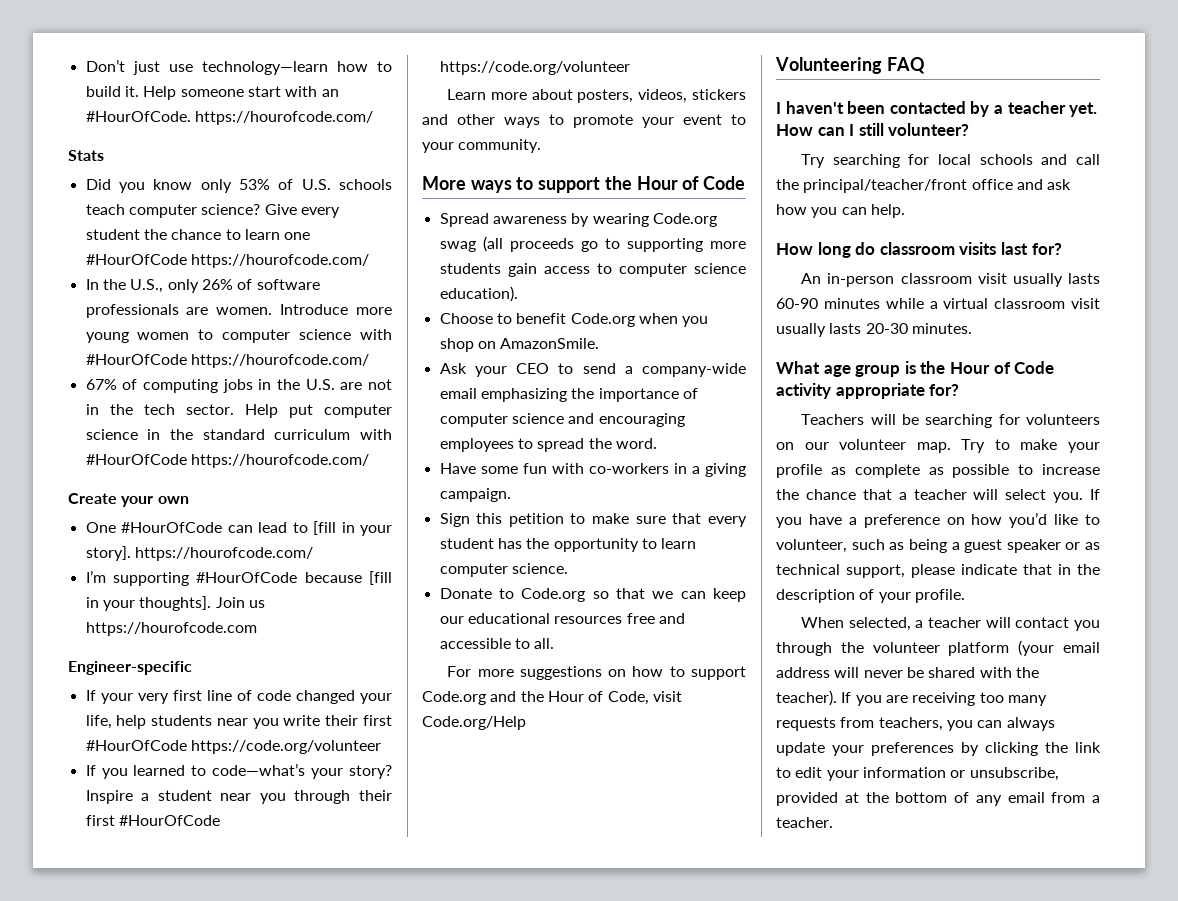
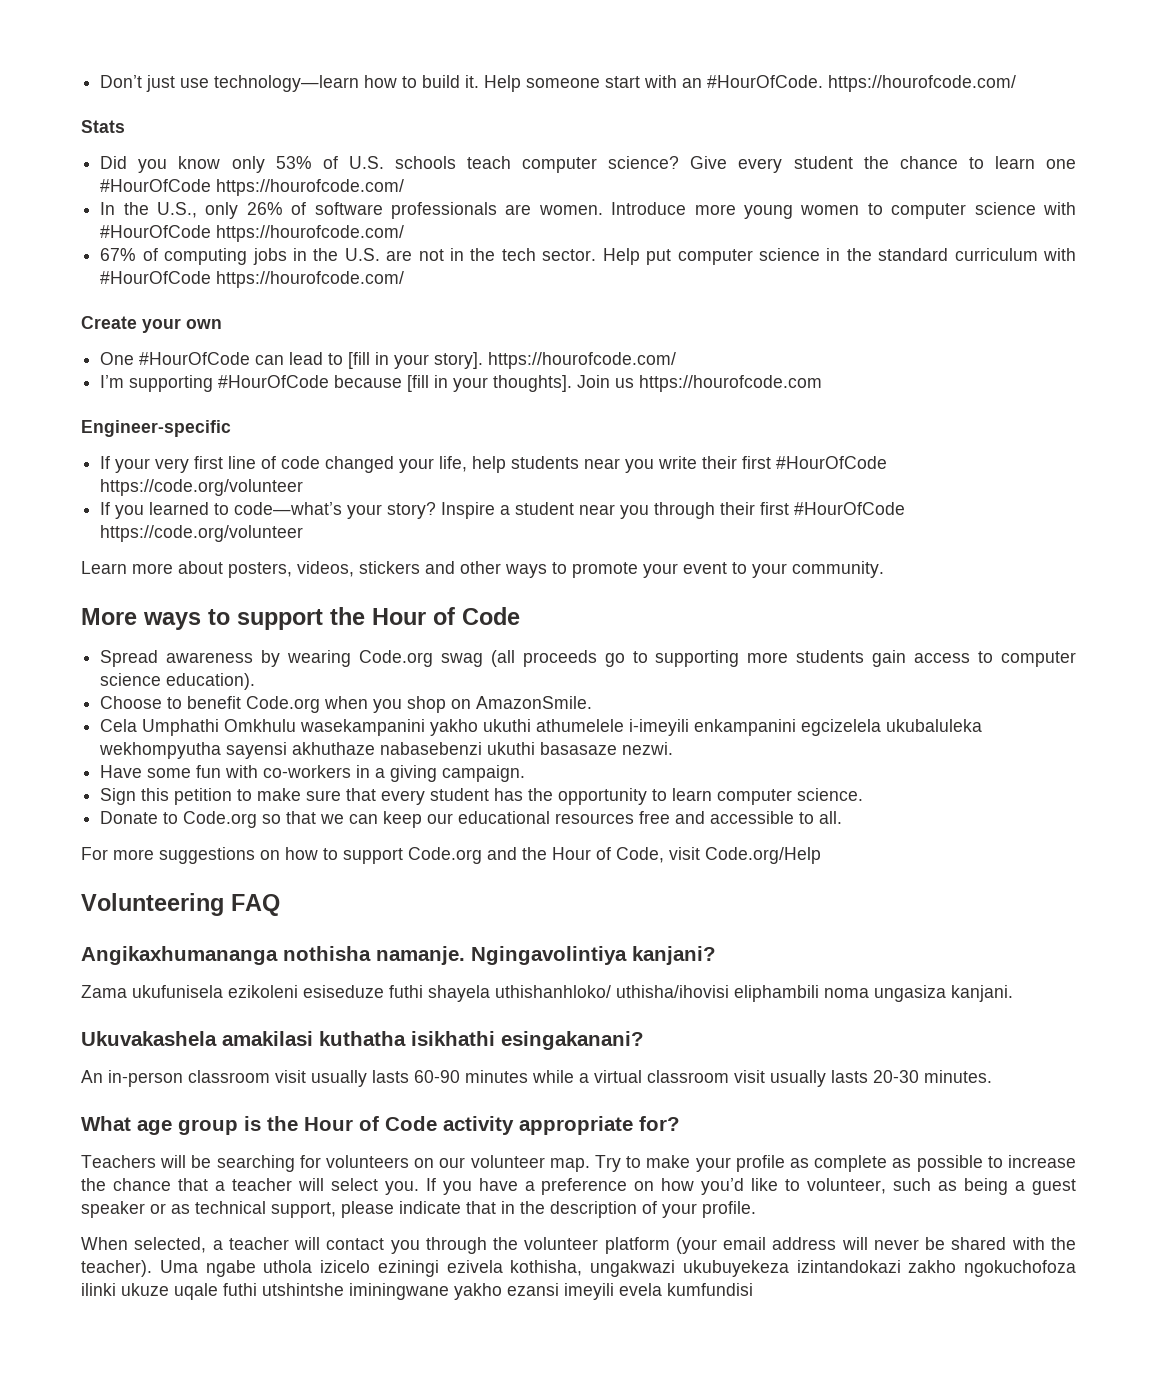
[439,363,746,377] [439,388,698,402] [439,413,685,427] [439,438,657,452] Ask your CEO to send a company-wide email emphasizing the importance of computer science and encouraging employees to spread the word. -> [100,719,983,736] [99,742,674,759] Cela Umphathi Omkhulu wasekampanini yakho ukuthi athumelele i-imeyili enkampanini egcizelela ukubaluleka wekhompyutha sayensi akhuthaze nabasebenzi ukuthi basasaze nezwi.
[776,101,1098,117] [776,123,970,136] [801,154,1100,168] [776,179,1072,193] [776,204,905,218] [776,242,1062,258] I haven't been contacted by a teacher yet. How can I still volunteer? // Try searching for local schools and call the principal/teacher/front office and ask how you can help. // How long do classroom visits last for? -> [81,946,716,965] [81,985,1013,1002] [81,1031,644,1050] Angikaxhumananga nothisha namanje. Ngingavolintiya kanjani? // Zama ukufunisela ezikoleni esiseduze futhi shayela uthishanhloko/ uthisha/ihovisi eliphambili noma ungasiza kanjani. // Ukuvakashela amakilasi kuthatha isikhathi esingakanani?
[841,692,1047,706] [776,717,1055,731] [776,742,1101,756] [776,767,1059,781] [776,792,1100,806] [776,817,833,828] If you are receiving too many requests from teachers, you can always update your preferences by clicking the link to edit your information or unsubscribe, provided at the bottom of any email from a teacher. -> [159,1260,1076,1277] [81,1283,753,1300] Uma ngabe uthola izicelo eziningi ezivela kothisha, ungakwazi ukubuyekeza izintandokazi zakho ngokuchofoza ilinki ukuze uqale futhi utshintshe iminingwane yakho ezansi imeyili evela kumfundisi

